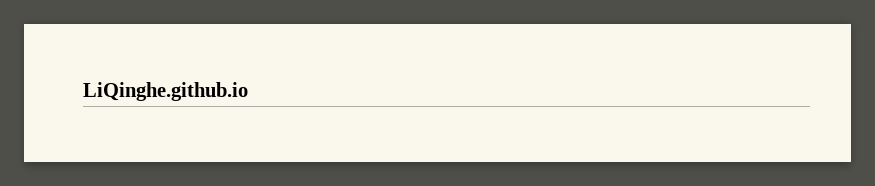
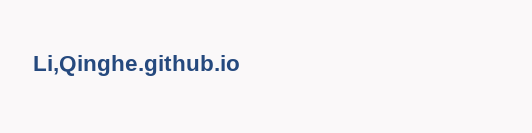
[83,82,248,101] LiQinghe.github.io -> [33,55,240,76] Li,Qinghe.github.io

